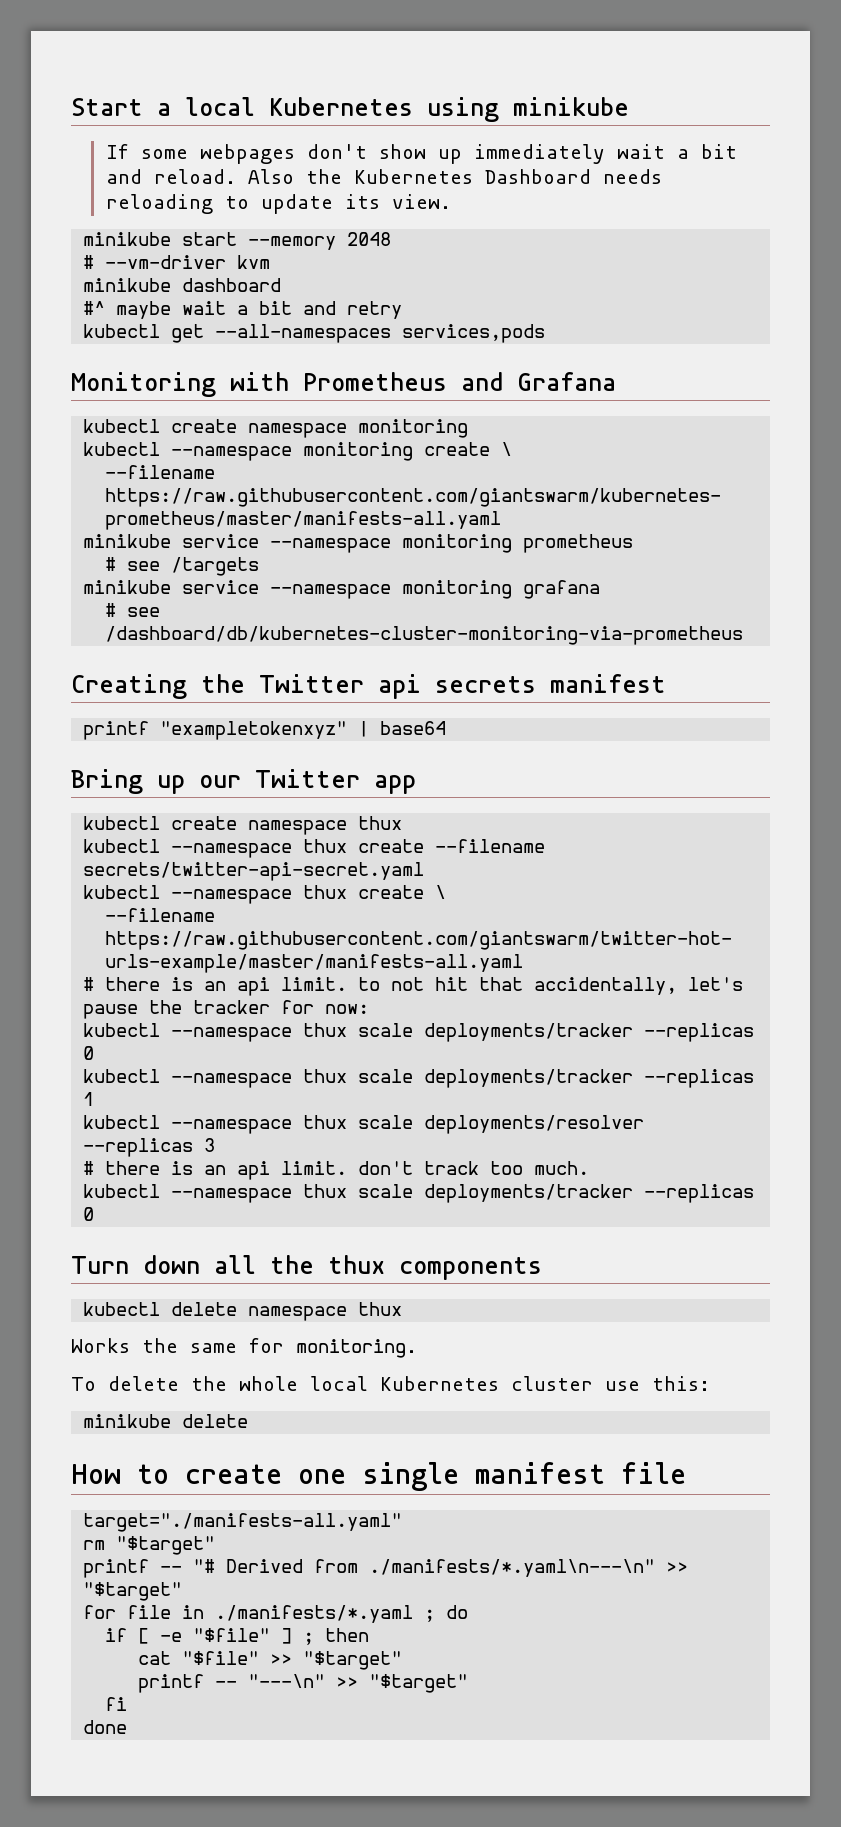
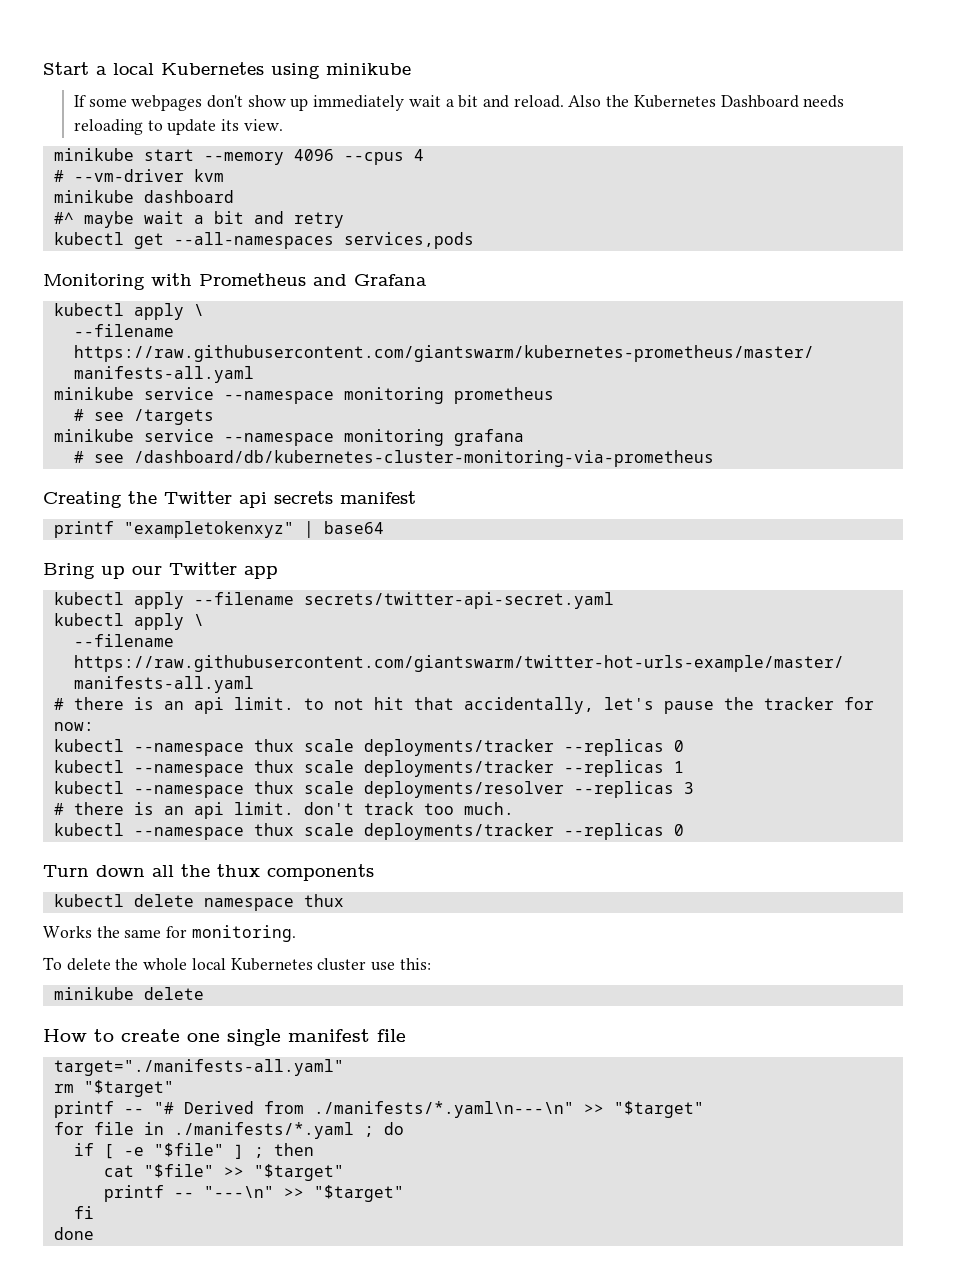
[347,232,392,246] 2048 -> [293,149,424,165] 4096 --cpus 4
[171,419,469,438] [83,442,491,461] create namespace monitoring // kubectl --namespace monitoring create -> [133,303,184,320] apply
[171,816,403,835] [83,839,425,858] create namespace thux // kubectl --namespace thux create -> [133,592,184,609] apply
[171,885,425,904] --namespace thux create -> [133,613,184,630] apply

